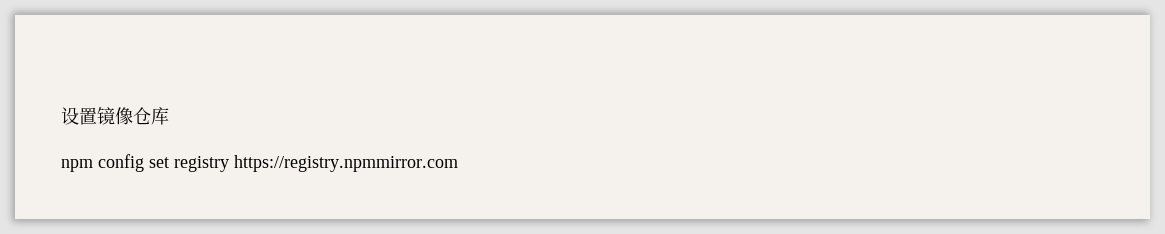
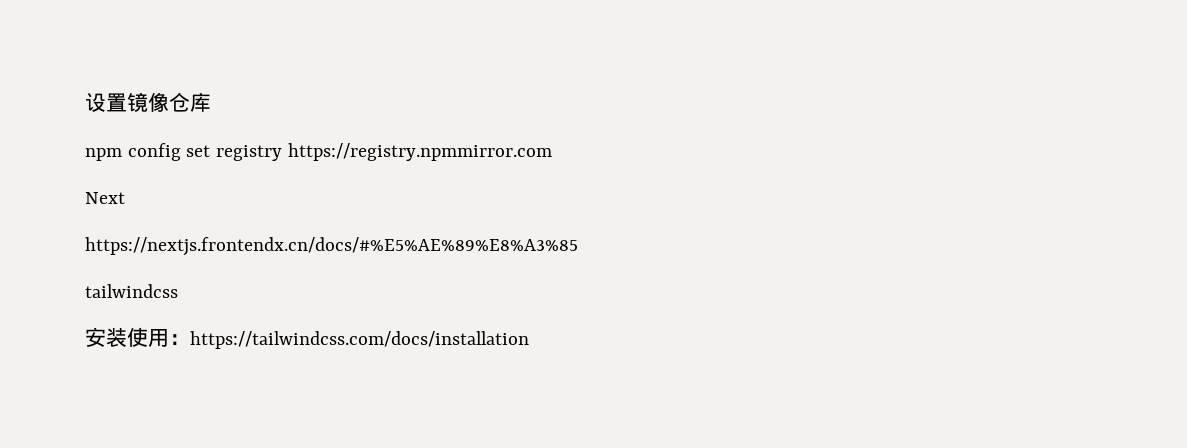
(458, 163) none -> [85,192,125,204] [85,237,578,256] [85,284,178,298] [85,327,529,349] // Next // https://nextjs.frontendx.cn/docs/#%E5%AE%89%E8%A3%85 // tailwindcss // 安装使用：https://tailwindcss.com/docs/installation

